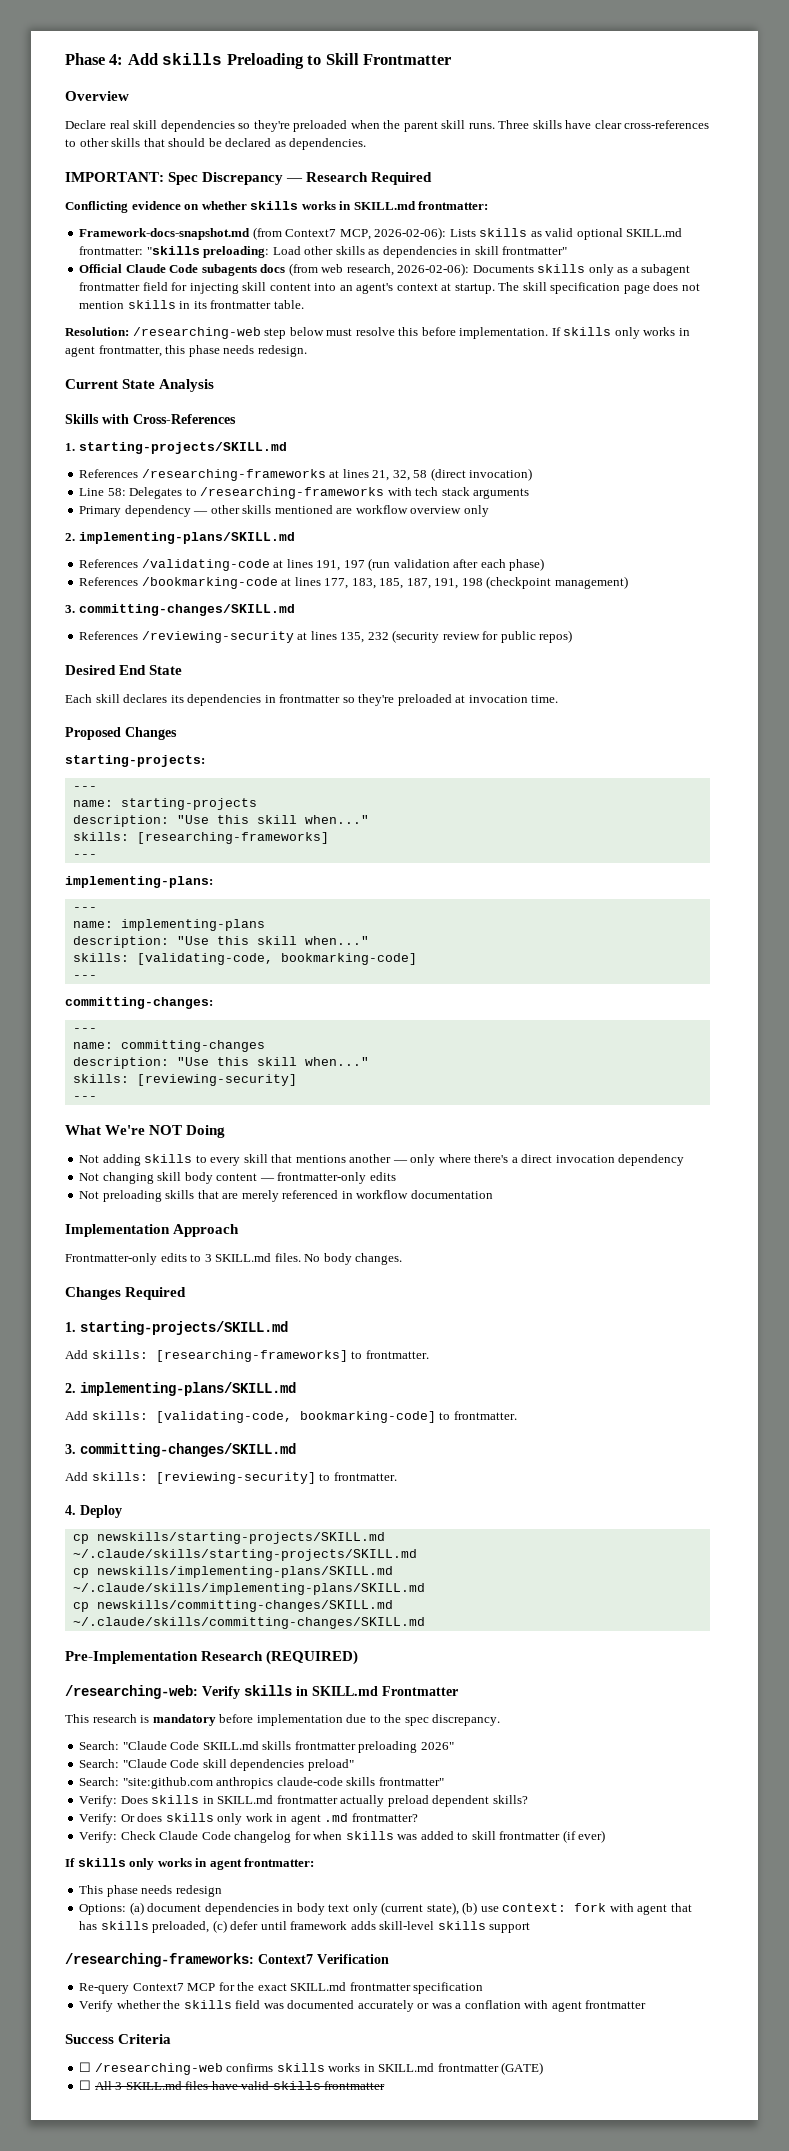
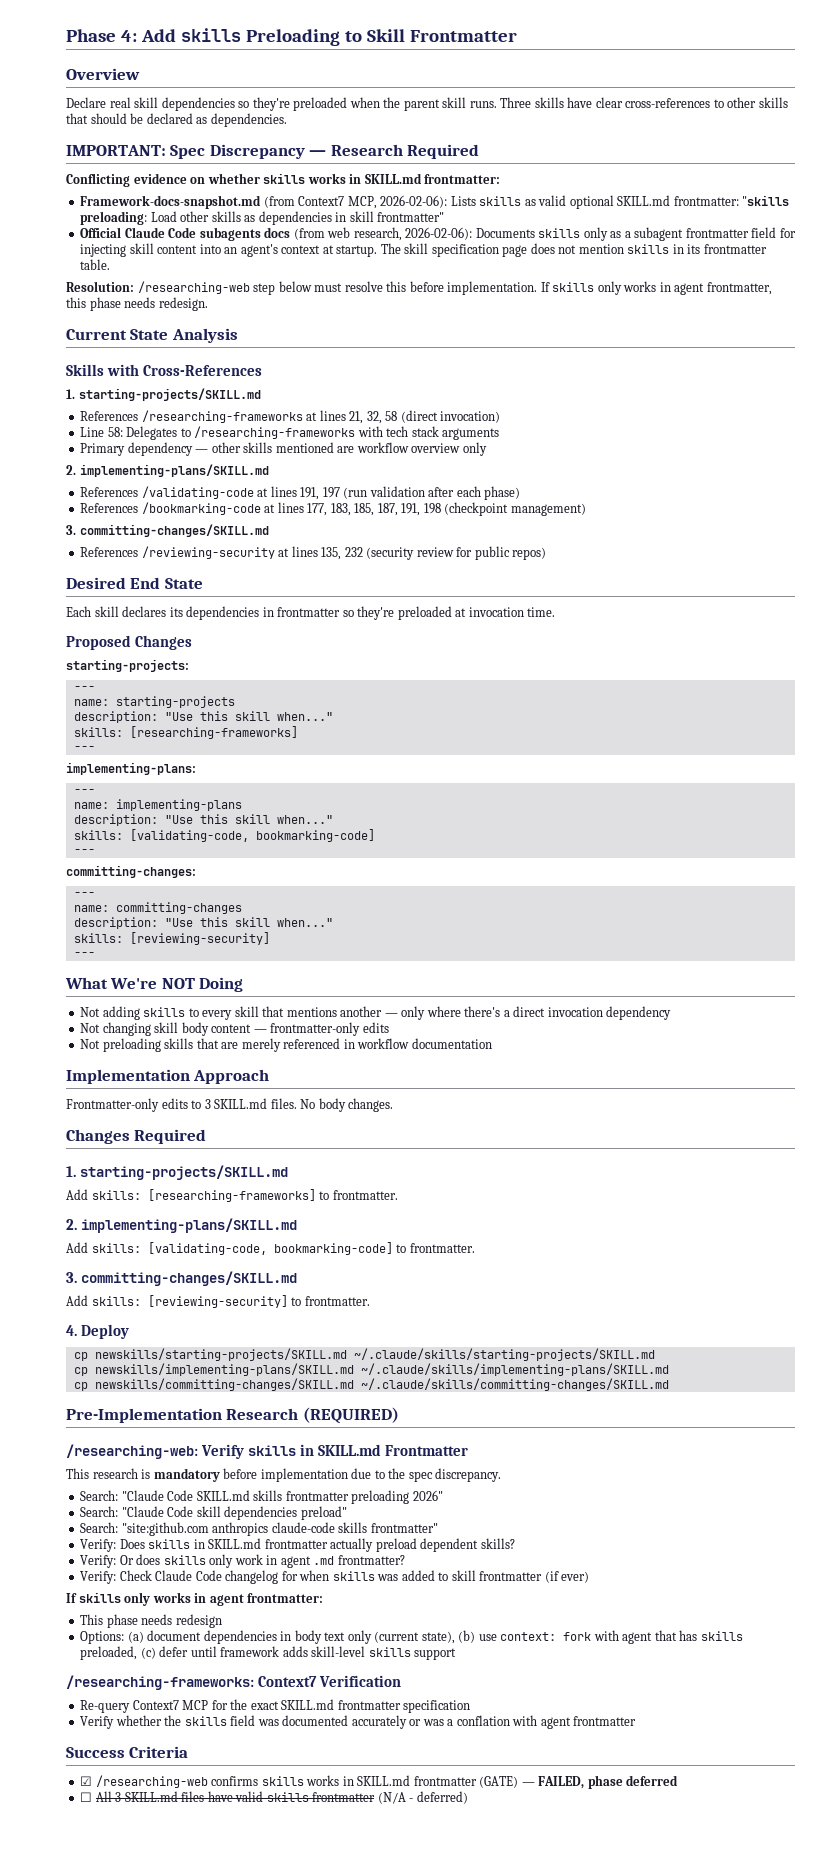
[79,2062,92,2072] ☐ -> [80,1776,93,1786] ☑
(544, 2068) none -> [521,1775,679,1789] — FAILED, phase deferred
(386, 2085) none -> [377,1791,468,1804] (N/A - deferred)

